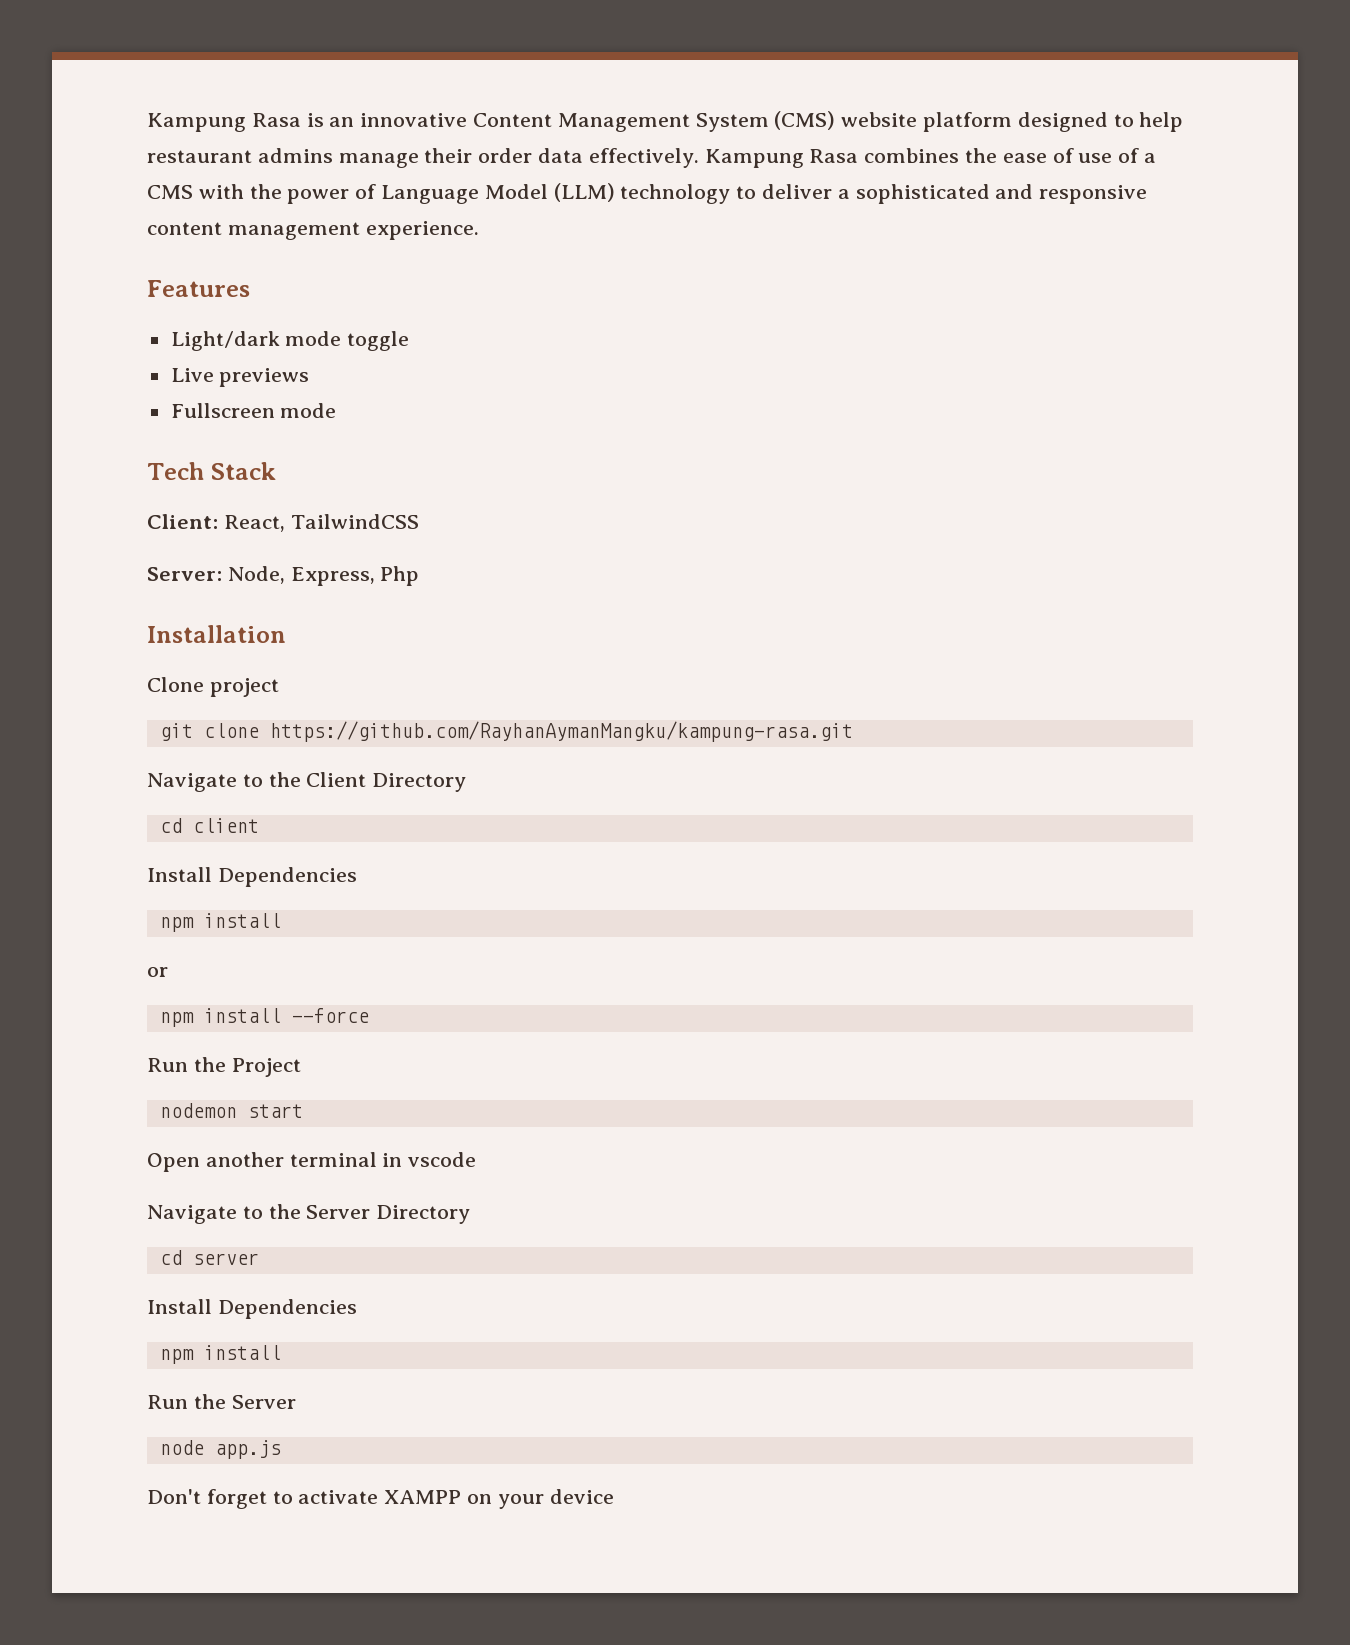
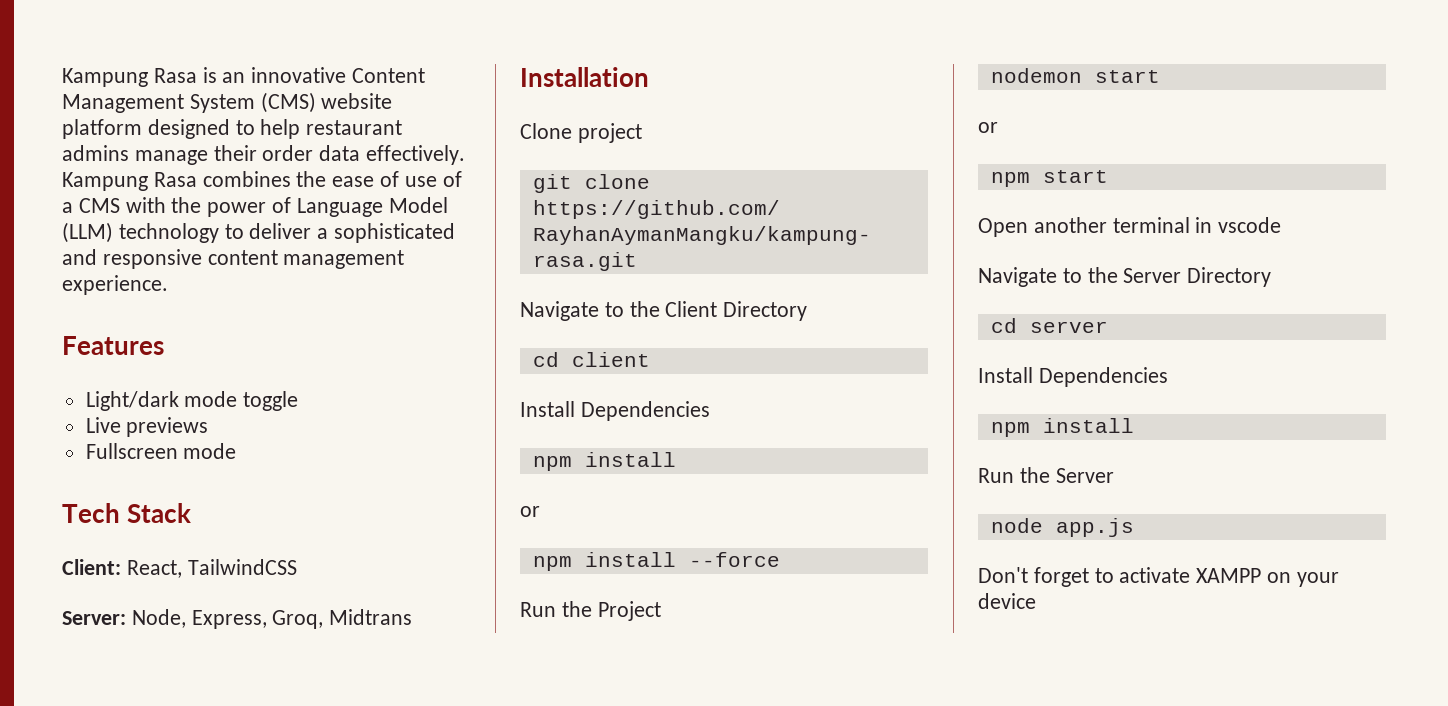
[380,566,420,586] Php -> [272,609,413,629] Groq, Midtrans
(303, 1111) none -> [978,122,998,133] [990,170,1108,187] // or // npm start

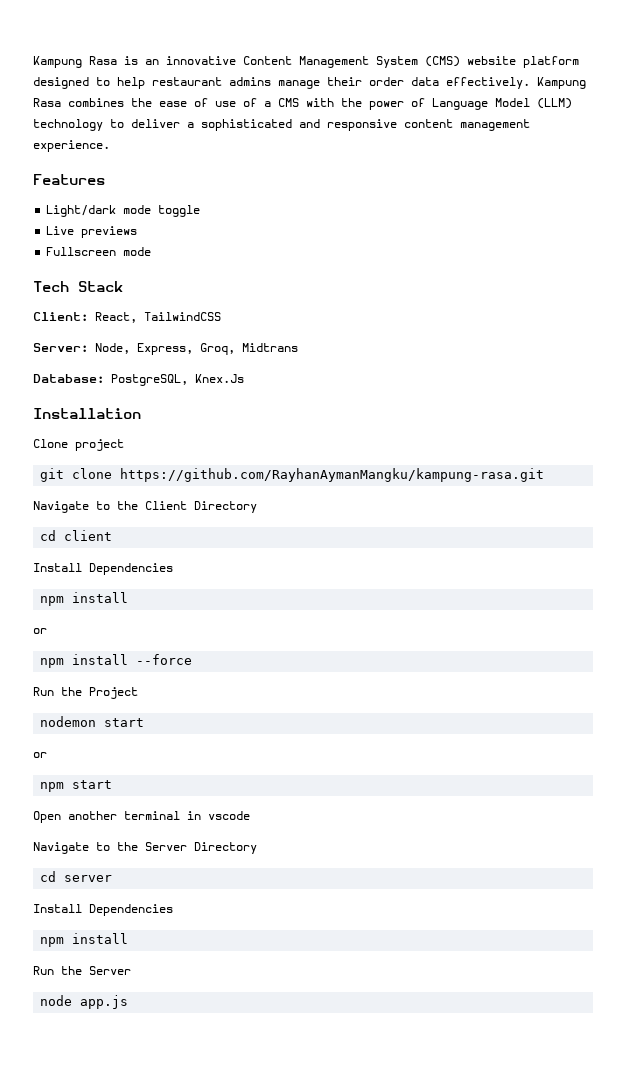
(413, 617) none -> [33,374,244,386] // Database: PostgreSQL, Knex.Js
[978,567,1339,587] [978,593,1036,609] // Don't forget to activate XAMPP on your device -> (129, 1002) none

